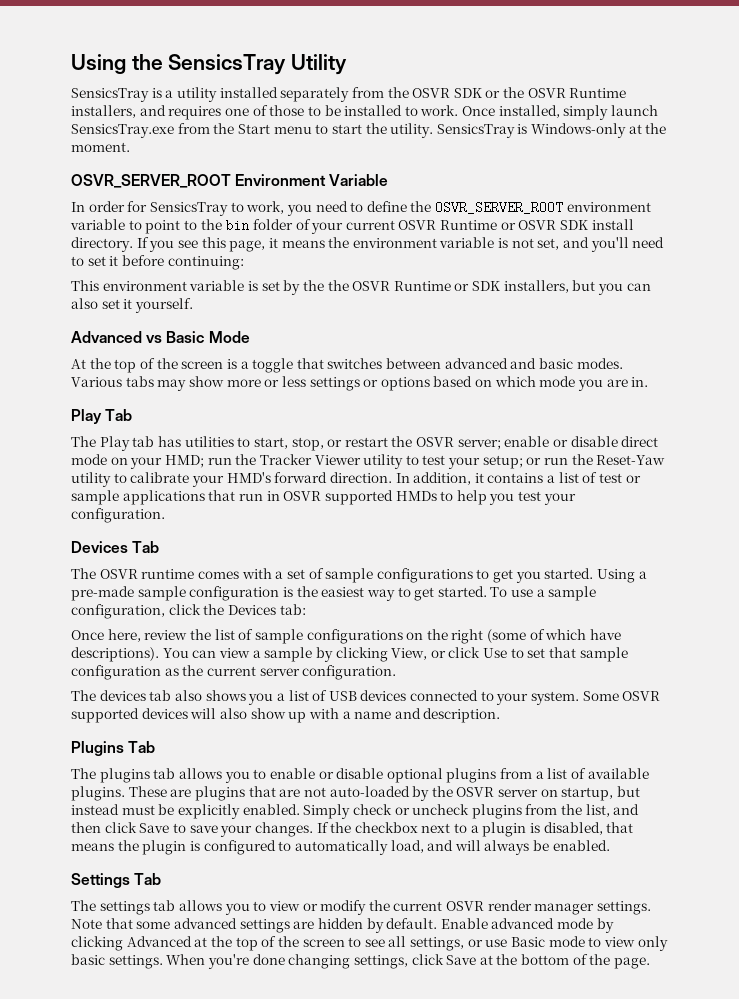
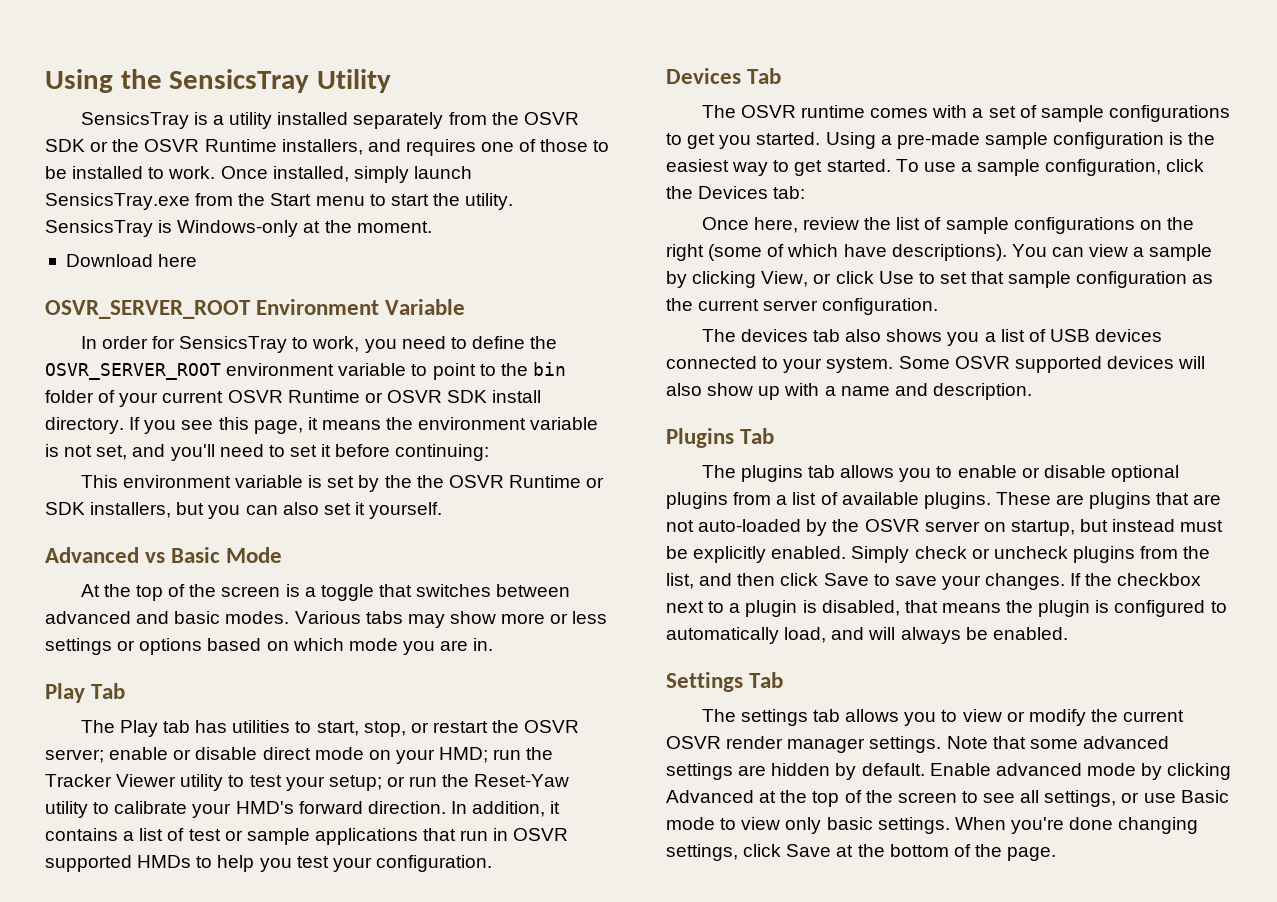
(130, 147) none -> [65,254,198,267] // Download here

